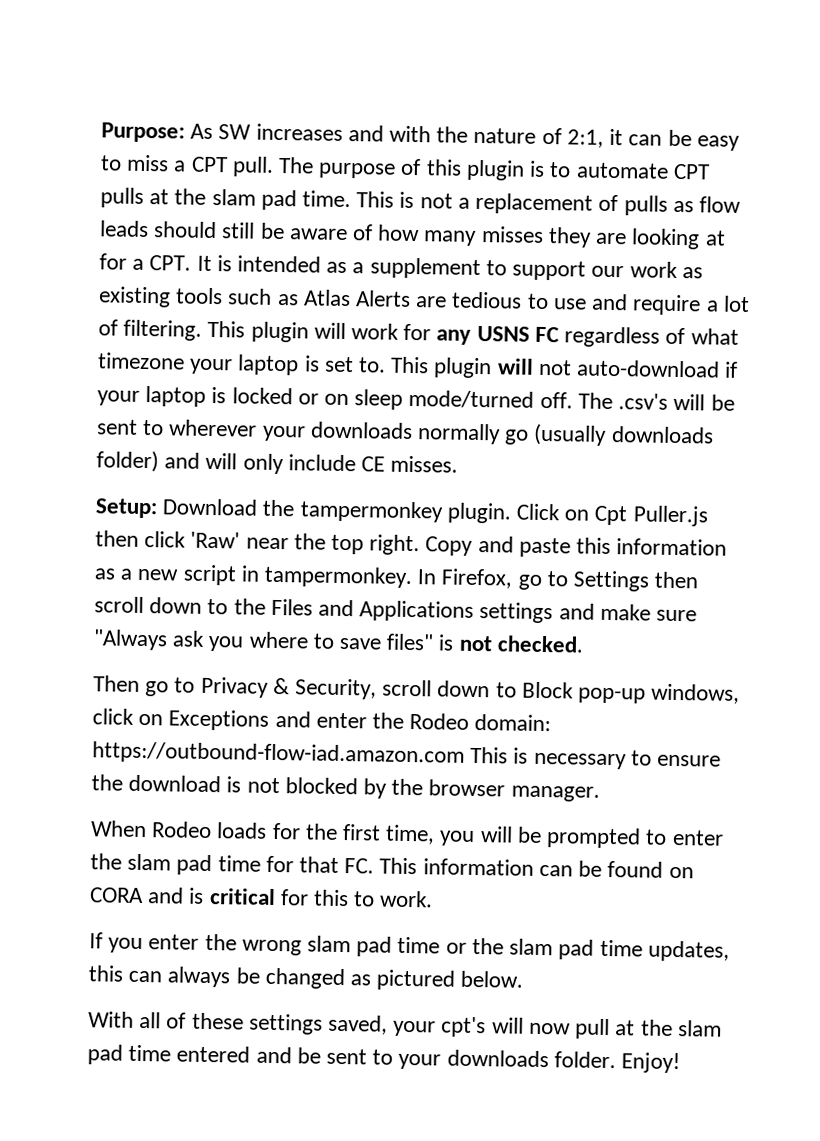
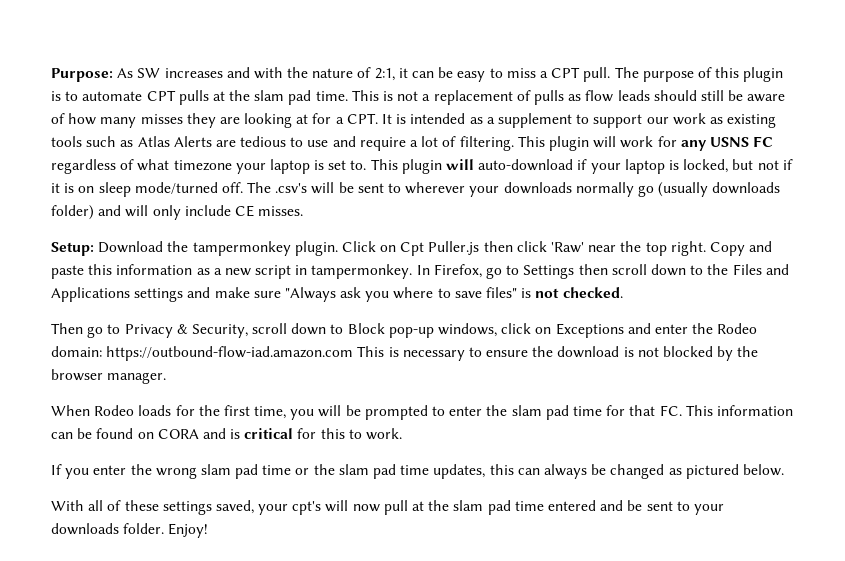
[537,359,572,376] not -> (475, 164) none
[231,387,319,405] locked or -> [683,159,793,173] [51,183,75,193] locked, but not if it is

